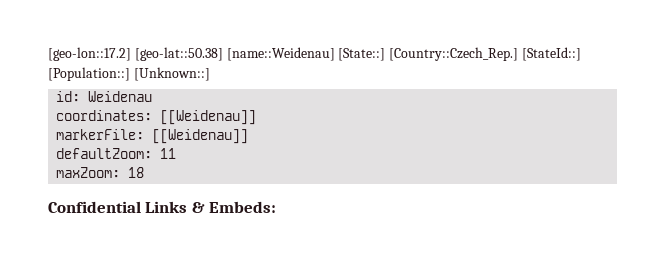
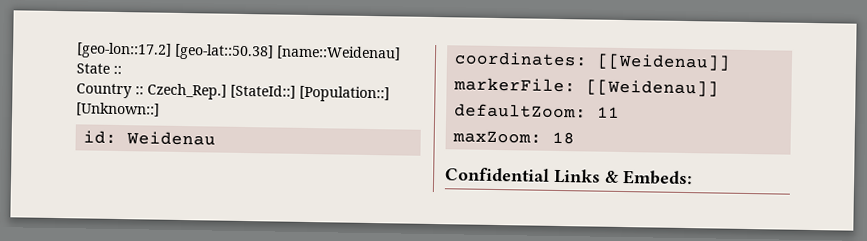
[338,47,519,61] [State::] [Country::Czech_Rep.] -> [76,63,122,75] [76,83,227,100] State :: // Country :: Czech_Rep.]

